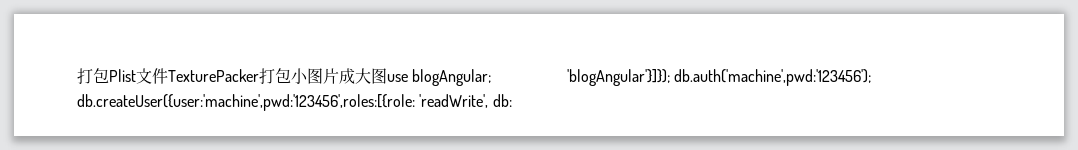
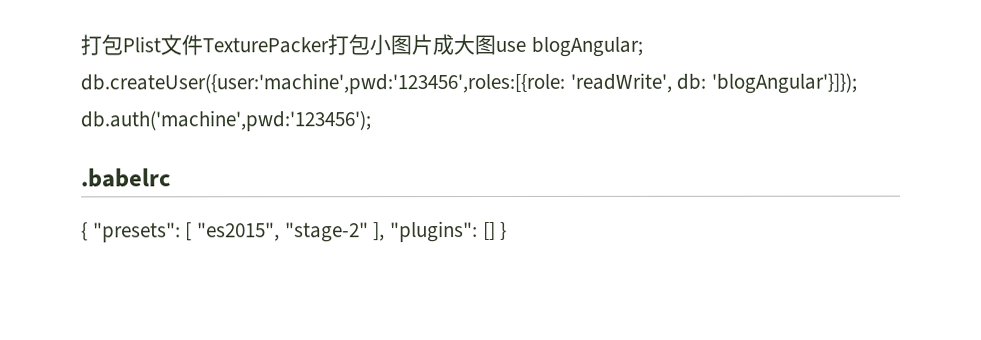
(872, 77) none -> [80,168,171,188] [81,221,508,243] // .babelrc // { "presets": [ "es2015", "stage-2" ], "plugins": [] }

